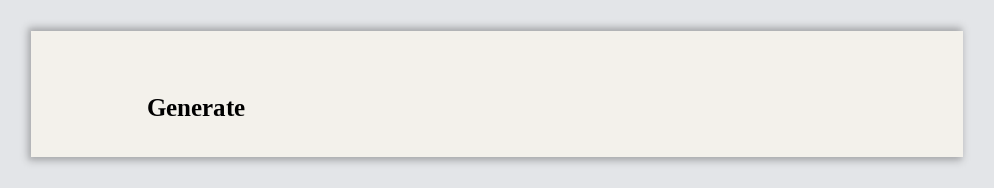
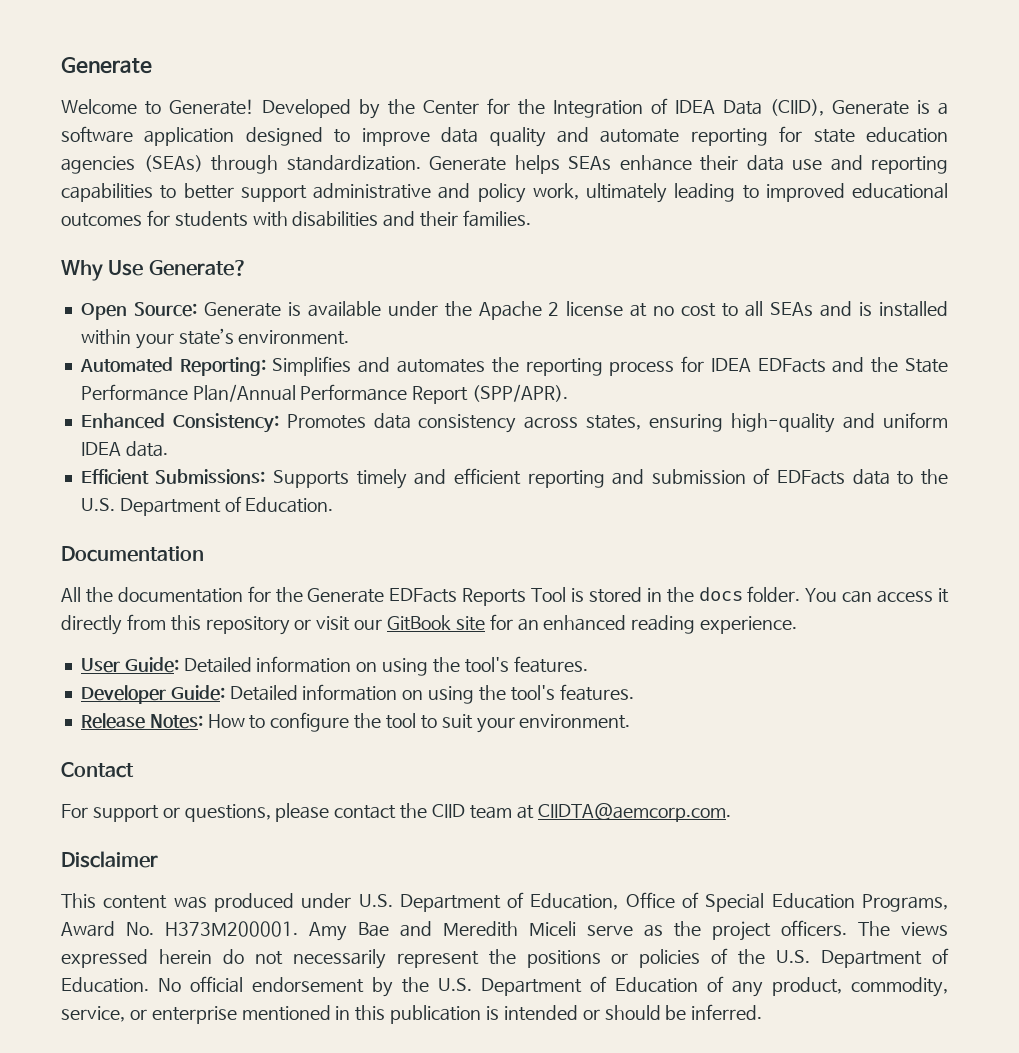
[147,99,245,116] Generate -> [61,57,152,74] [61,98,948,119] [61,126,948,147] [61,155,948,174] [61,183,949,203] [61,210,532,227] [61,260,247,281] [80,301,948,320] [80,328,350,349] [79,356,949,376] [80,384,569,404] [80,412,949,433] [80,441,168,457] [80,468,948,489] [80,496,334,516] [61,546,204,562] [61,586,949,606] [61,614,798,635] [80,656,588,676] [80,684,634,704] [80,712,631,733] [61,762,134,778] [61,803,731,822] [61,851,158,868] [61,892,949,912] [61,920,948,941] [61,948,950,969] [61,976,948,997] [61,1004,763,1024] Generate // Welcome to Generate! Developed by the Center for the Integration of IDEA Data (CIID), Generate is a software application designed to improve data quality and automate reporting for state education agencies (SEAs) through standardization. Generate helps SEAs enhance their data use and reporting capabilities to better support administrative and policy work, ultimately leading to improved educational outcomes for students with disabilities and their families. // Why Use Generate? // Open Source: Generate is available under the Apache 2 license at no cost to all SEAs and is installed within your state’s environment. // Automated Reporting: Simplifies and automates the reporting process for IDEA EDFacts and the State Performance Plan/Annual Performance Report (SPP/APR). // Enhanced Consistency: Promotes data consistency across states, ensuring high-quality and uniform IDEA data. // Efficient Submissions: Supports timely and efficient reporting and submission of EDFacts data to the U.S. Department of Education. // Documentation // All the documentation for the Generate EDFacts Reports Tool is stored in the docs folder. You can access it directly from this repository or visit our GitBook site for an enhanced reading experience. // User Guide: Detailed information on using the tool's features. // Developer Guide: Detailed information on using the tool's features. // Release Notes: How to configure the tool to suit your environment. // Contact // For support or questions, please contact the CIID team at CIIDTA@aemcorp.com. // Disclaimer // This content was produced under U.S. Department of Education, Office of Special Education Programs, Award No. H373M200001. Amy Bae and Meredith Miceli serve as the project officers. The views expressed herein do not necessarily represent the positions or policies of the U.S. Department of Education. No official endorsement by the U.S. Department of Education of any product, commodity, service, or enterprise mentioned in this publication is intended or should be inferred.

